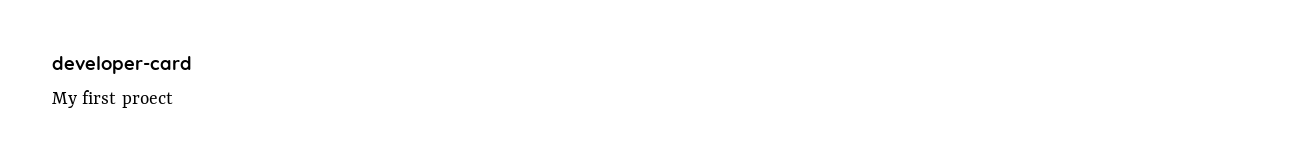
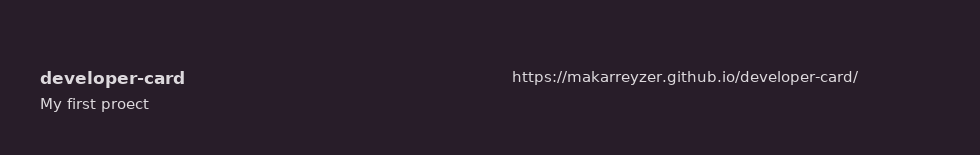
(173, 100) none -> [512,71,859,85] https://makarreyzer.github.io/developer-card/

